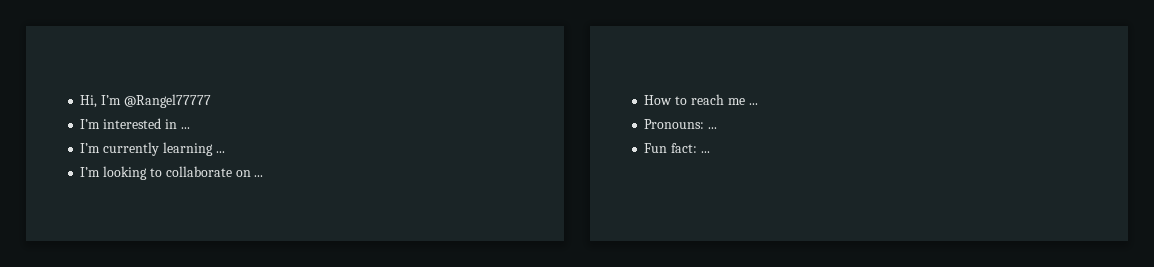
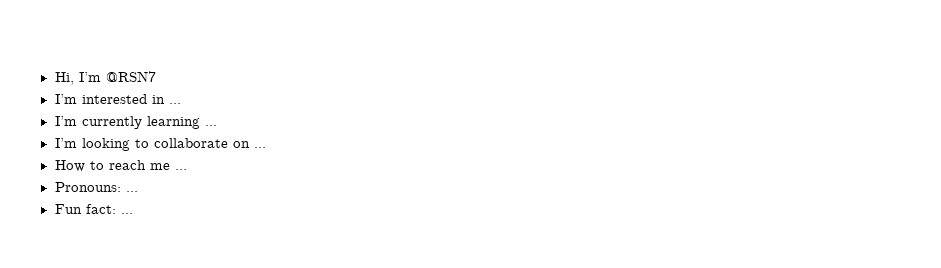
[123,94,211,108] @Rangel77777 -> [105,71,156,82] @RSN7

